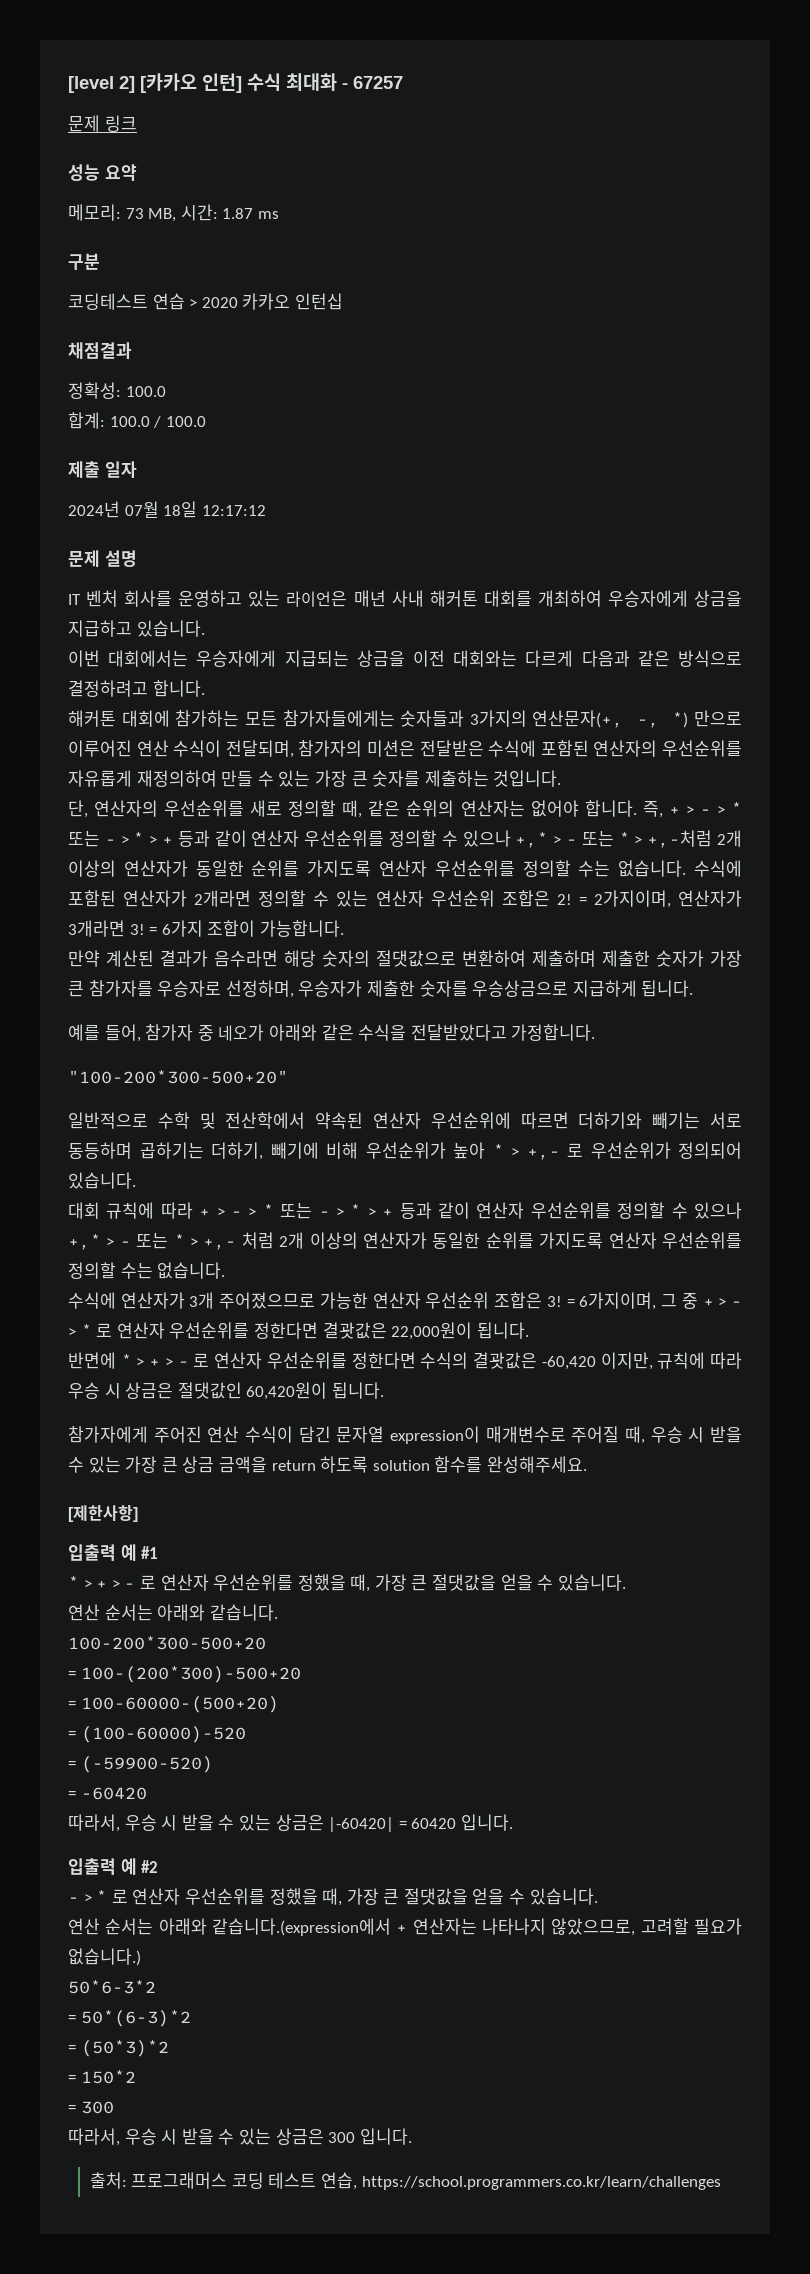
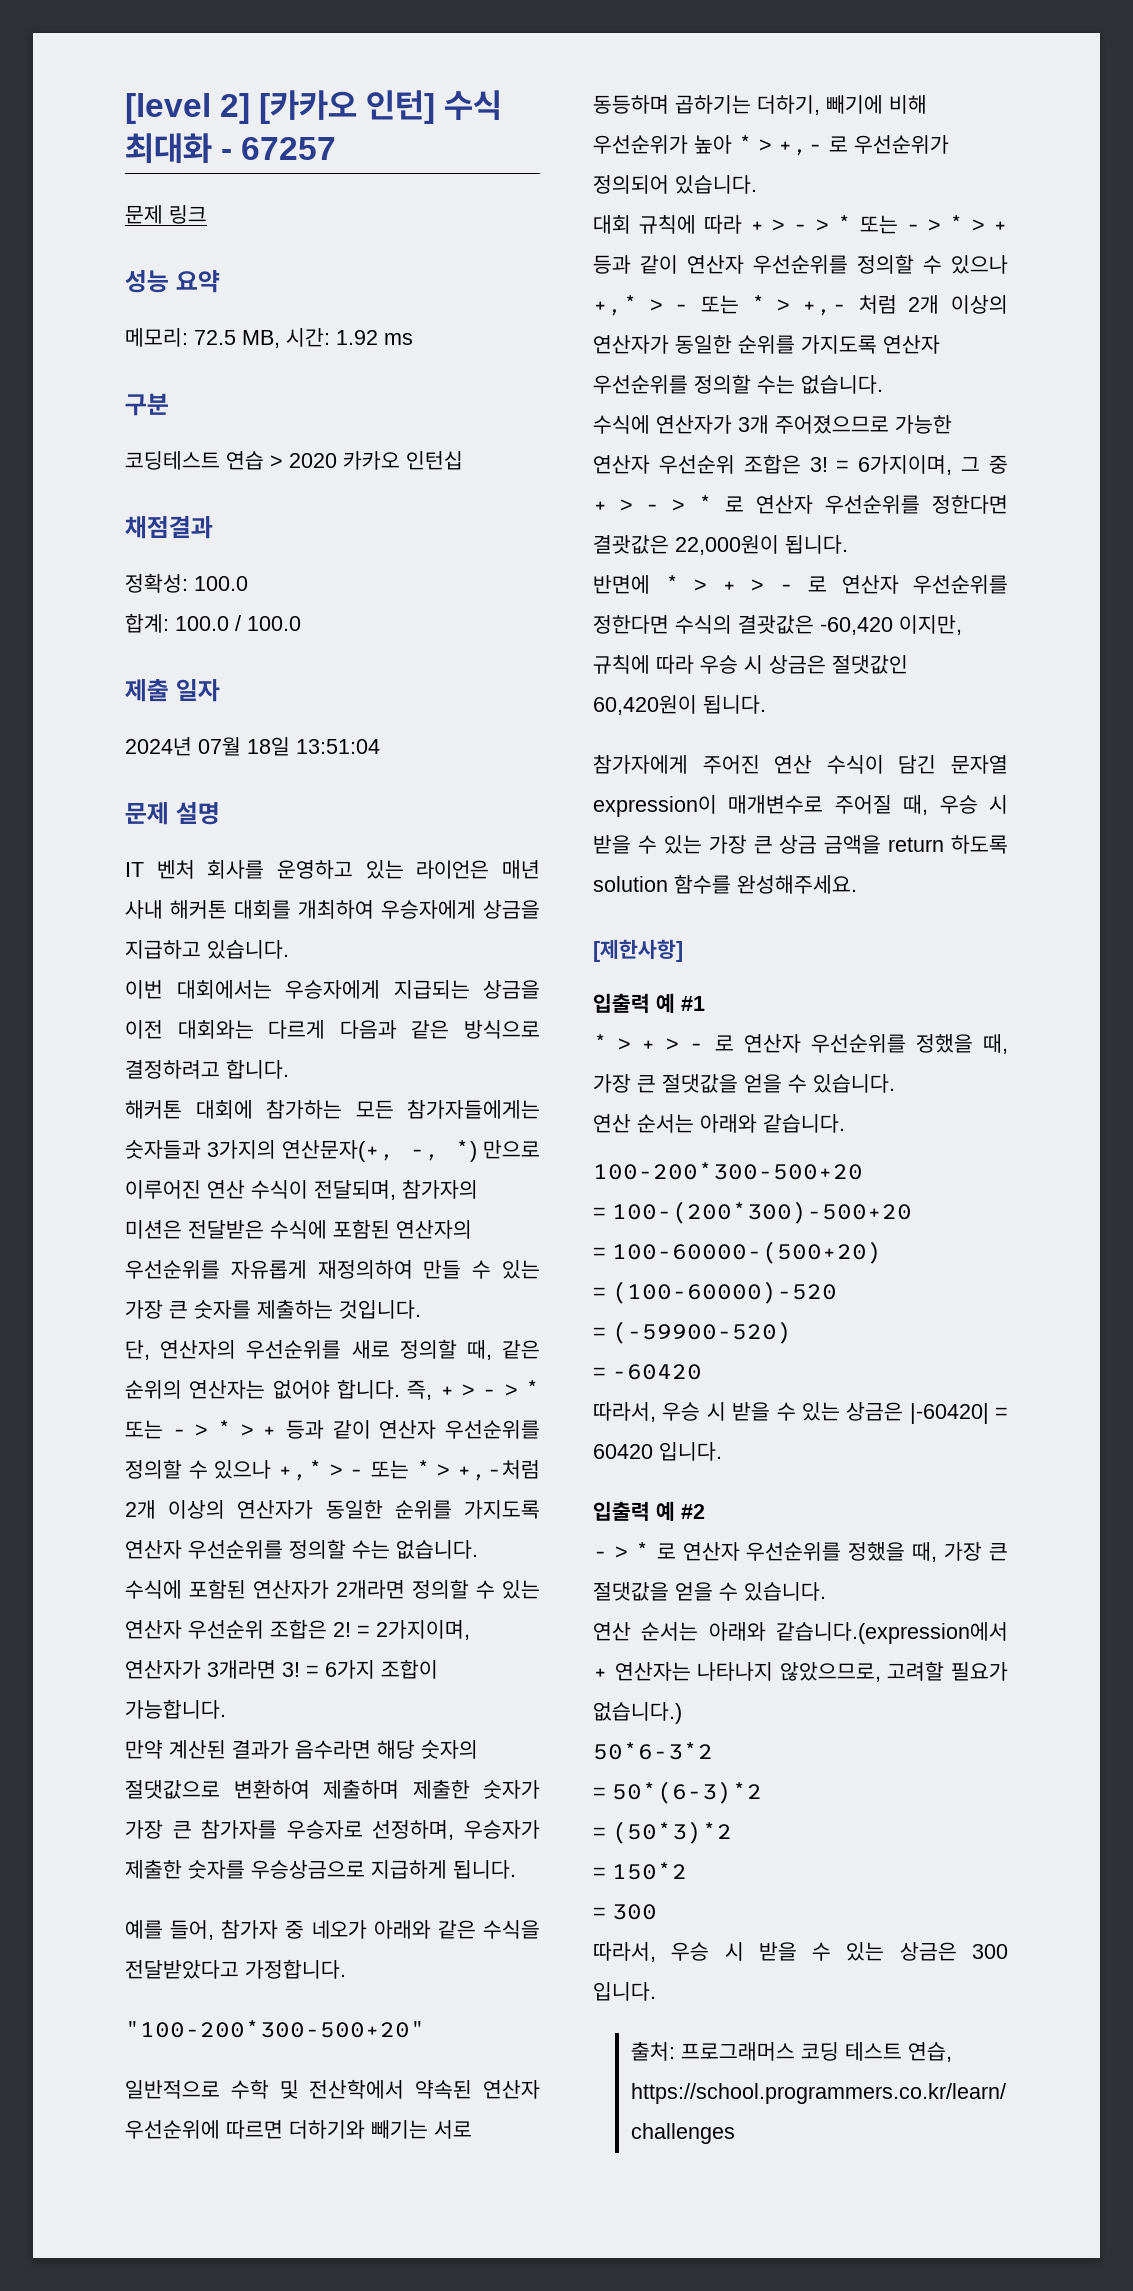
[125,208,144,219] 73 -> [194,330,236,345] 72.5
[222,208,254,219] 1.87 -> [336,330,378,345] 1.92
[201,505,266,516] 12:17:12 -> [296,739,380,754] 13:51:04

